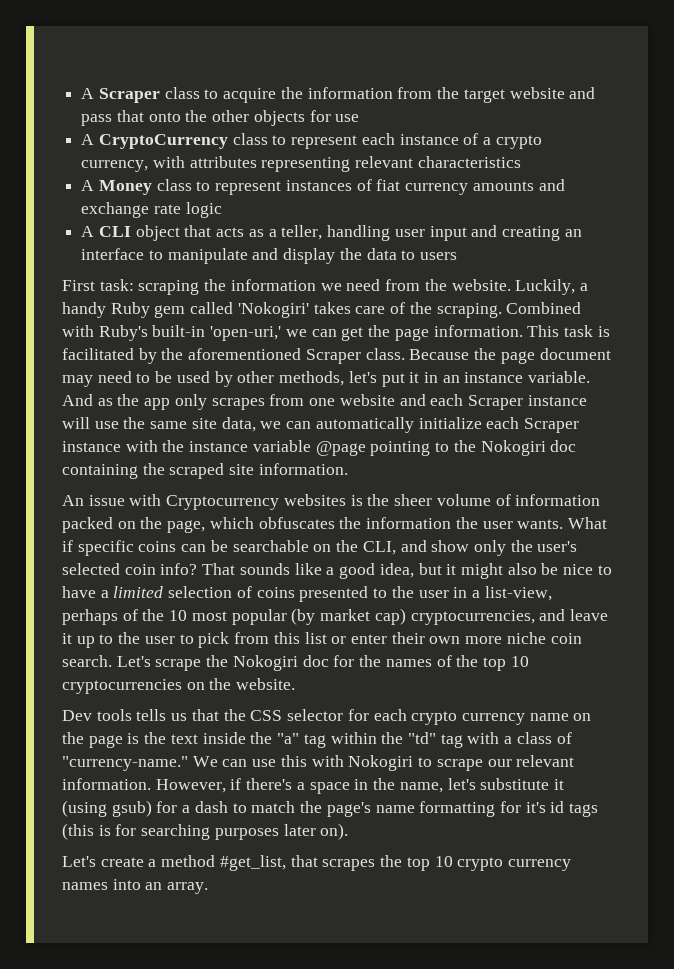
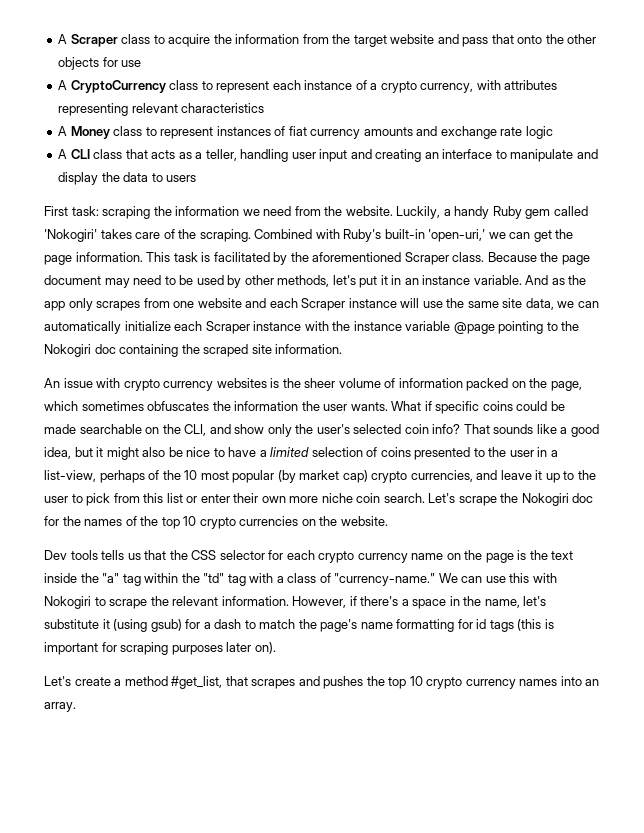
[135,225,180,241] object -> [93,149,123,159] class
[166,495,280,510] Cryptocurrency -> [123,379,214,391] crypto currency
(254, 523) none -> [81,401,144,411] sometimes
[181,540,228,552] can be -> [516,401,565,411] [44,424,76,434] could be made
[410,610,535,625] cryptocurrencies, -> [371,470,473,483] crypto currencies,
[62,679,182,694] cryptocurrencies -> [199,516,299,529] crypto currencies
[487,759,512,767] our -> [150,596,169,606] the
[525,802,546,813] it's -> (473, 624) none
[115,824,211,840] for searching -> [44,642,169,655] important for scraping
(376, 865) none -> [298,676,364,689] and pushes

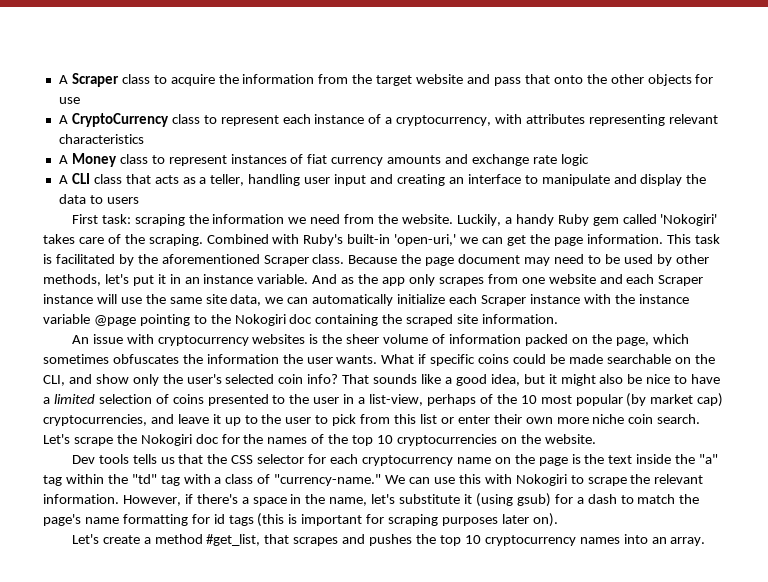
[380,81,474,93] crypto currency, -> [396,115,492,126] cryptocurrency,
[123,379,214,391] crypto currency -> [157,335,249,346] cryptocurrency
[371,470,473,483] crypto currencies, -> [43,414,147,426] cryptocurrencies,
[199,516,299,529] crypto currencies -> [396,434,497,446] cryptocurrencies
[318,551,408,563] crypto currency -> [361,455,453,466] cryptocurrency
[426,677,516,689] crypto currency -> [484,535,576,546] cryptocurrency

